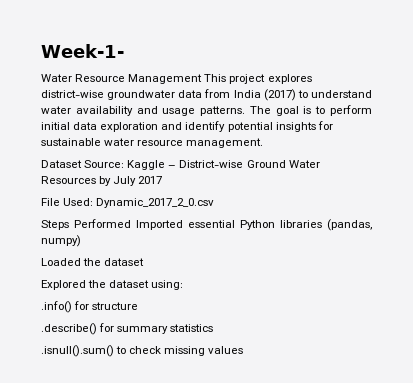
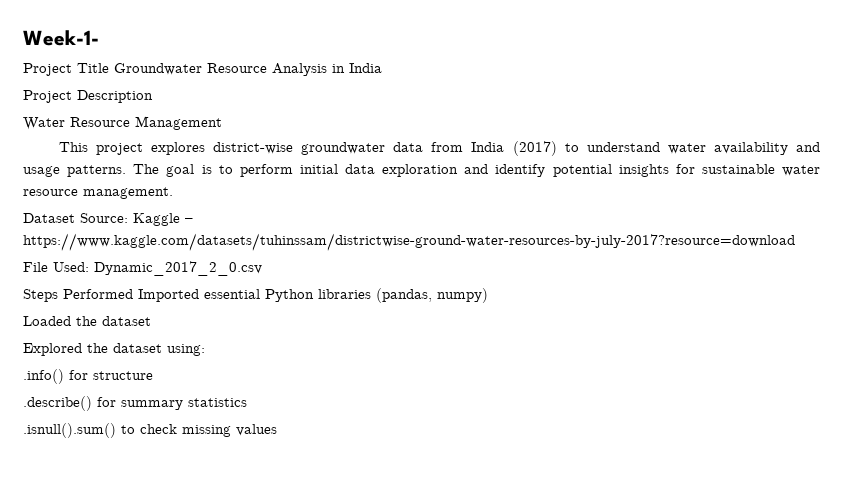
(124, 51) none -> [23,63,382,76] [23,90,153,103] // Project Title Groundwater Resource Analysis in India // Project Description
(203, 79) none -> (222, 123) //
[179,160,320,168] [41,176,163,186] District-wise Ground Water Resources by July 2017 -> [23,233,795,251] https://www.kaggle.com/datasets/tuhinssam/districtwise-ground-water-resources-by-july-2017?resource=download

